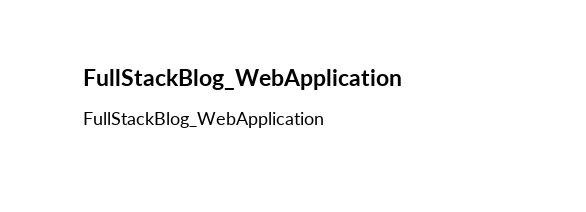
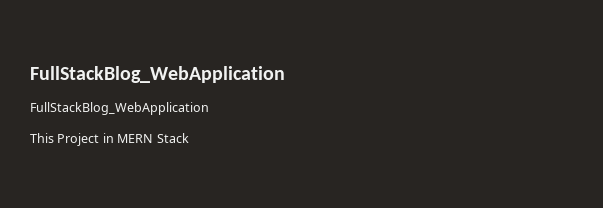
(324, 120) none -> [30,133,189,146] // This Project in MERN Stack

